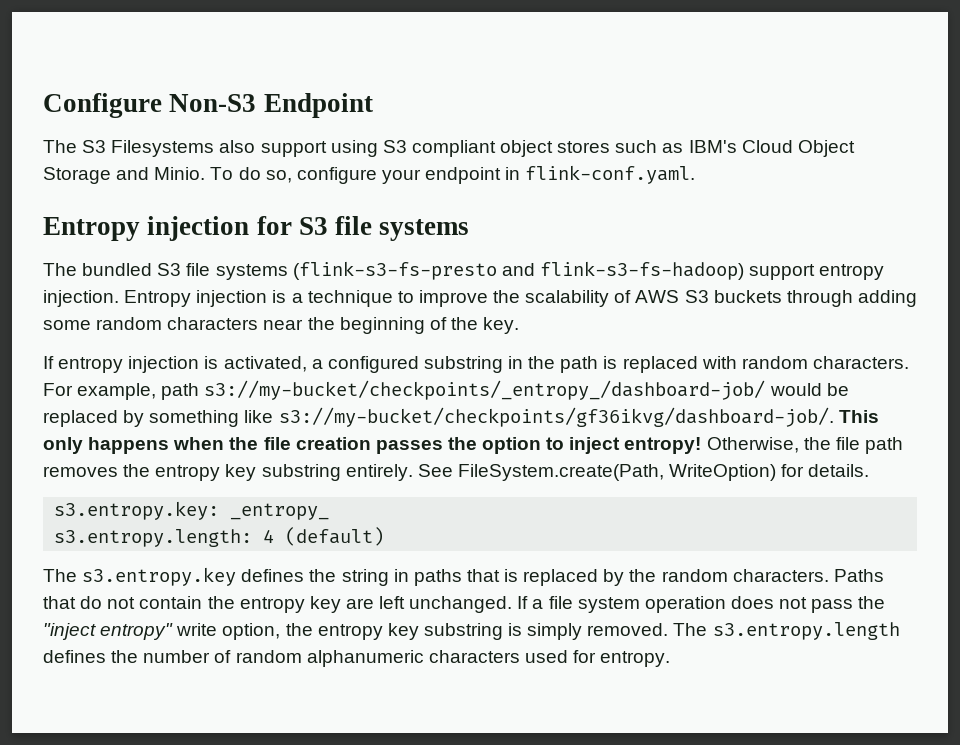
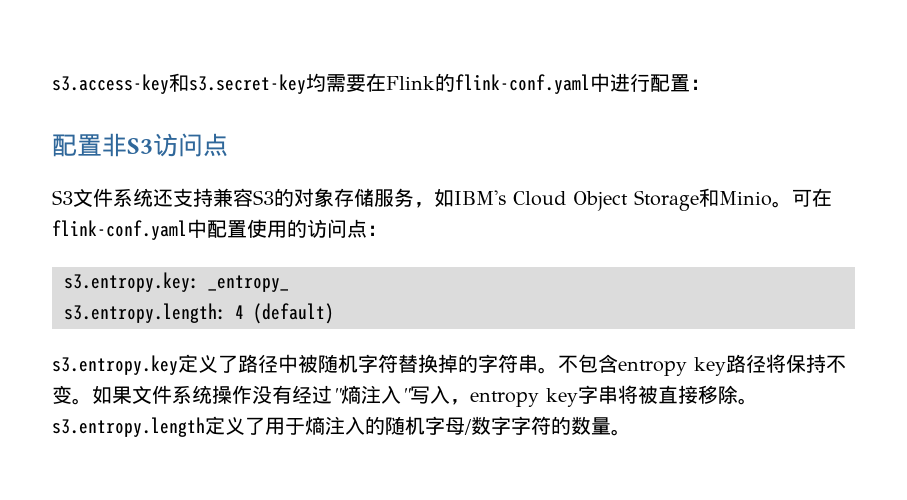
[43,93,373,118] [43,140,855,157] [43,165,696,184] [43,216,470,241] [43,261,885,280] [43,290,917,307] [43,317,520,334] [43,356,909,373] [43,380,849,400] [43,407,879,427] [43,437,903,454] [43,464,870,481] Configure Non-S3 Endpoint // The S3 Filesystems also support using S3 compliant object stores such as IBM's Cloud Object Storage and Minio. To do so, configure your endpoint in flink-conf.yaml. // Entropy injection for S3 file systems // The bundled S3 file systems (flink-s3-fs-presto and flink-s3-fs-hadoop) support entropy injection. Entropy injection is a technique to improve the scalability of AWS S3 buckets through adding some random characters near the beginning of the key. // If entropy injection is activated, a configured substring in the path is replaced with random characters. For example, path s3://my-bucket/checkpoints/_entropy_/dashboard-job/ would be replaced by something like s3://my-bucket/checkpoints/gf36ikvg/dashboard-job/. This only happens when the file creation passes the option to inject entropy! Otherwise, the file path removes the entropy key substring entirely. See FileSystem.create(Path, WriteOption) for details. -> [52,73,710,94] [52,133,228,157] [52,188,832,211] [52,219,387,240] s3.access-key和s3.secret-key均需要在Flink的flink-conf.yaml中进行配置： // 配置非S3访问点 // S3文件系统还支持兼容S3的对象存储服务，如IBM's Cloud Object Storage和Minio。可在flink-conf.yaml中配置使用的访问点：
[43,567,884,586] [43,596,886,613] [43,622,900,640] [43,650,671,667] The s3.entropy.key defines the string in paths that is replaced by the random characters. Paths that do not contain the entropy key are left unchanged. If a file system operation does not pass the "inject entropy" write option, the entropy key substring is simply removed. The s3.entropy.length defines the number of random alphanumeric characters used for entropy. -> [52,354,846,376] [52,385,758,407] [52,416,631,437] s3.entropy.key定义了路径中被随机字符替换掉的字符串。不包含entropy key路径将保持不变。如果文件系统操作没有经过"熵注入"写入，entropy key字串将被直接移除。s3.entropy.length定义了用于熵注入的随机字母/数字字符的数量。

